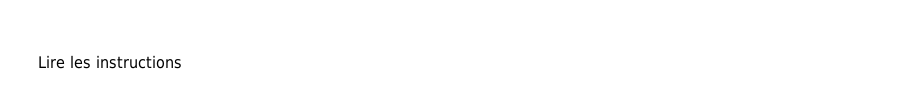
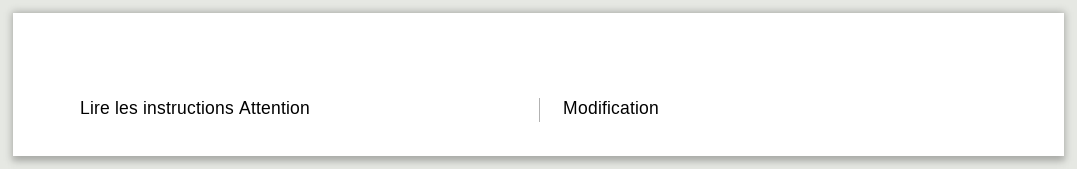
(182, 62) none -> [239,101,310,114] [563,101,659,114] Attention // Modification

